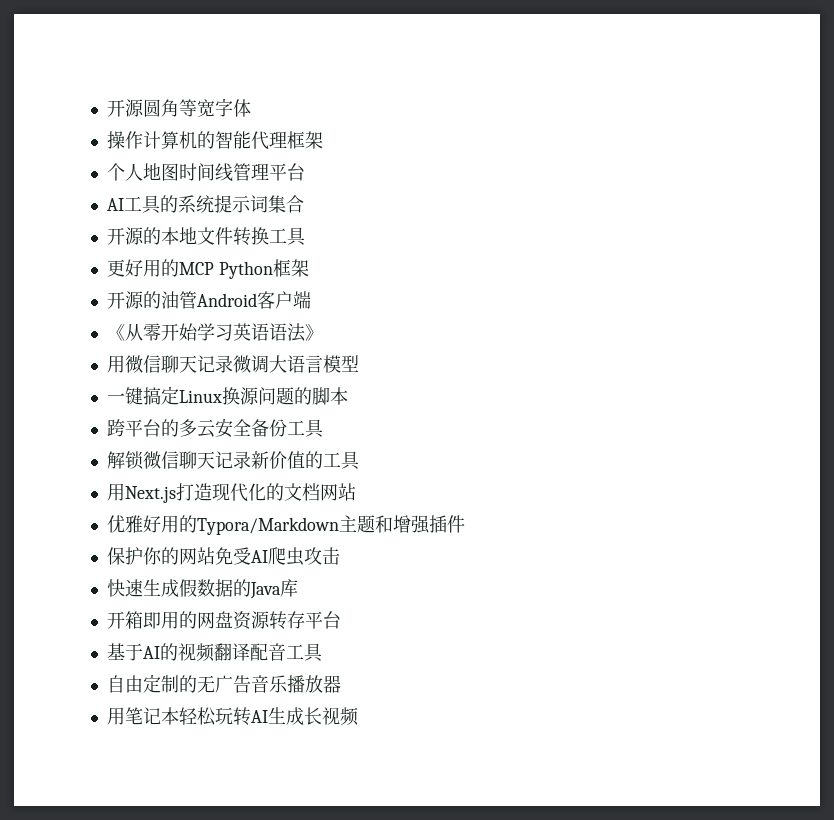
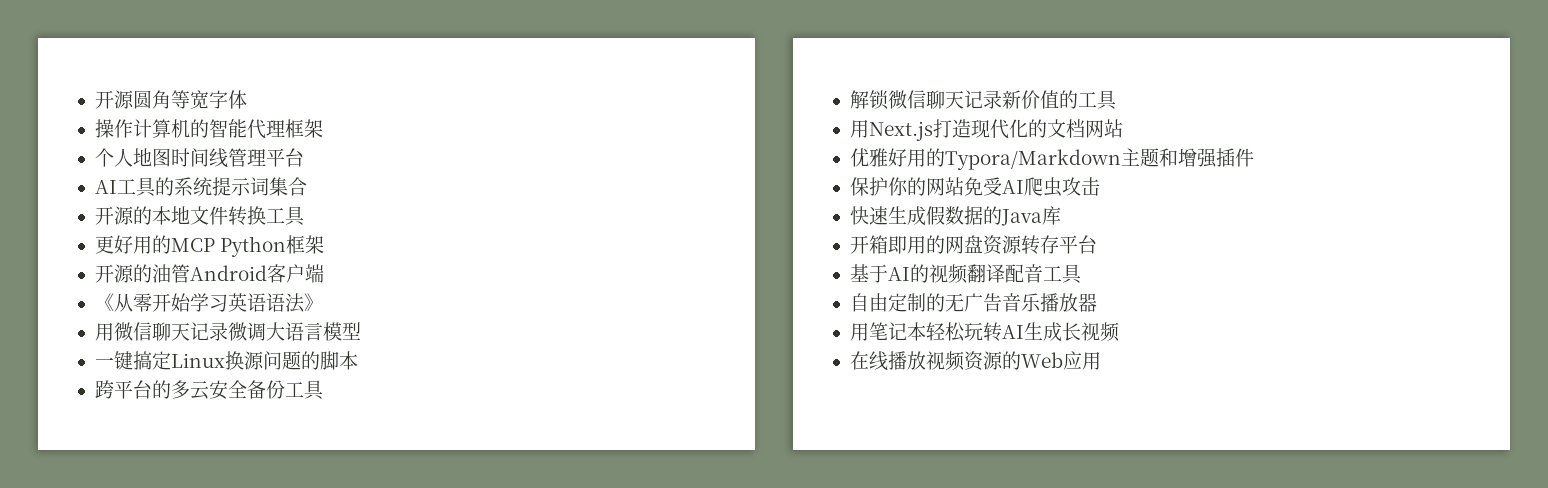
(359, 716) none -> [849,351,1101,371] // 在线播放视频资源的Web应用

